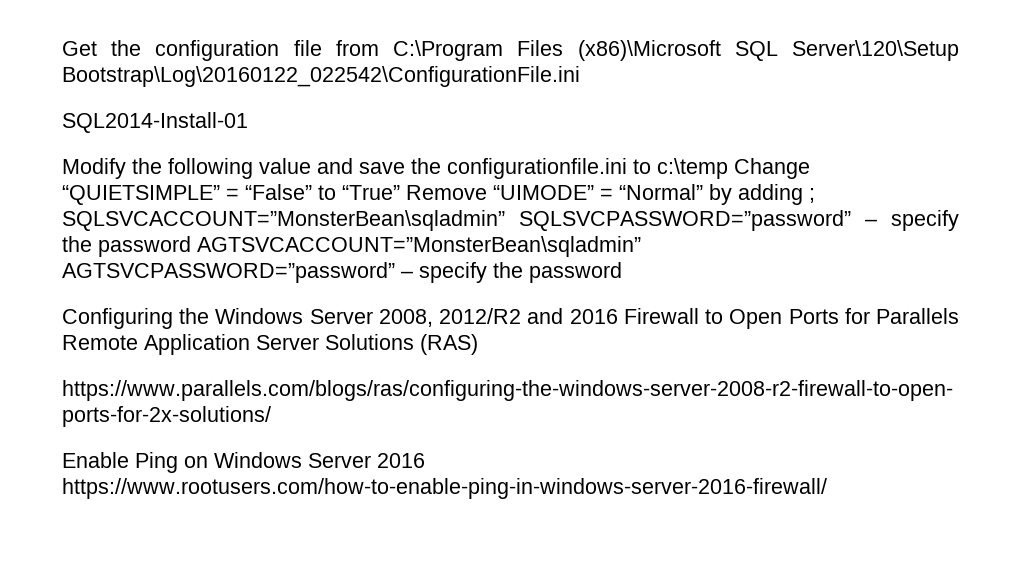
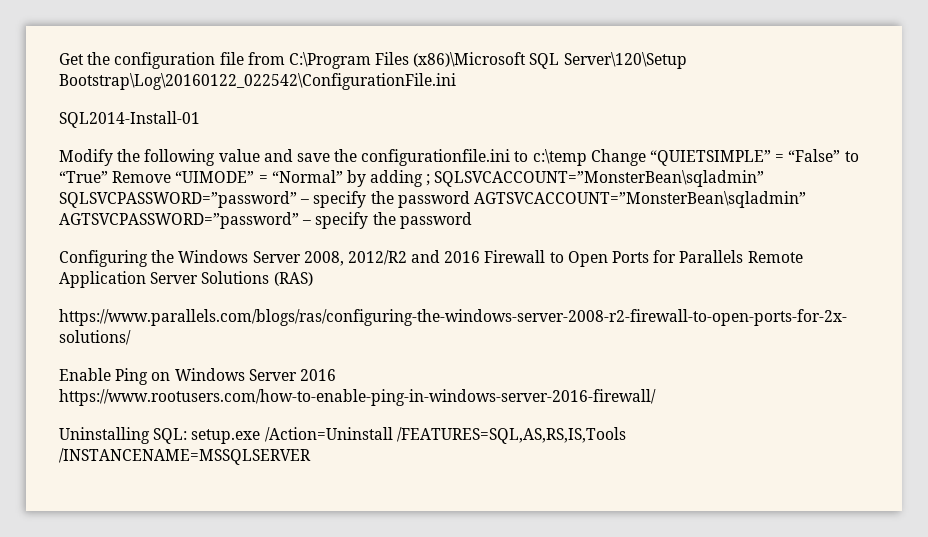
(827, 488) none -> [59,427,626,444] [59,448,311,465] // Uninstalling SQL: setup.exe /Action=Uninstall /FEATURES=SQL,AS,RS,IS,Tools /INSTANCENAME=MSSQLSERVER

